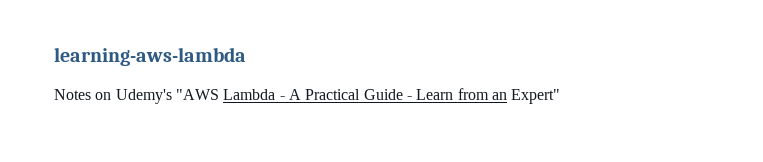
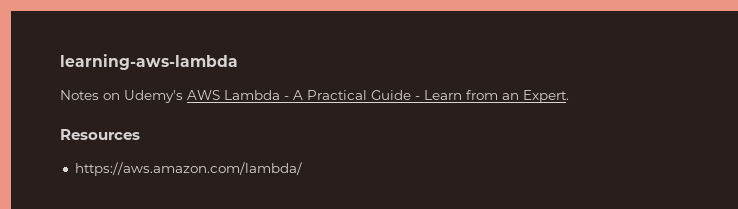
[175,89,219,100] "AWS -> [187,90,220,100] AWS
[511,89,561,104] Expert" -> [523,90,569,103] [60,129,140,140] [74,162,302,176] Expert. // Resources // https://aws.amazon.com/lambda/

